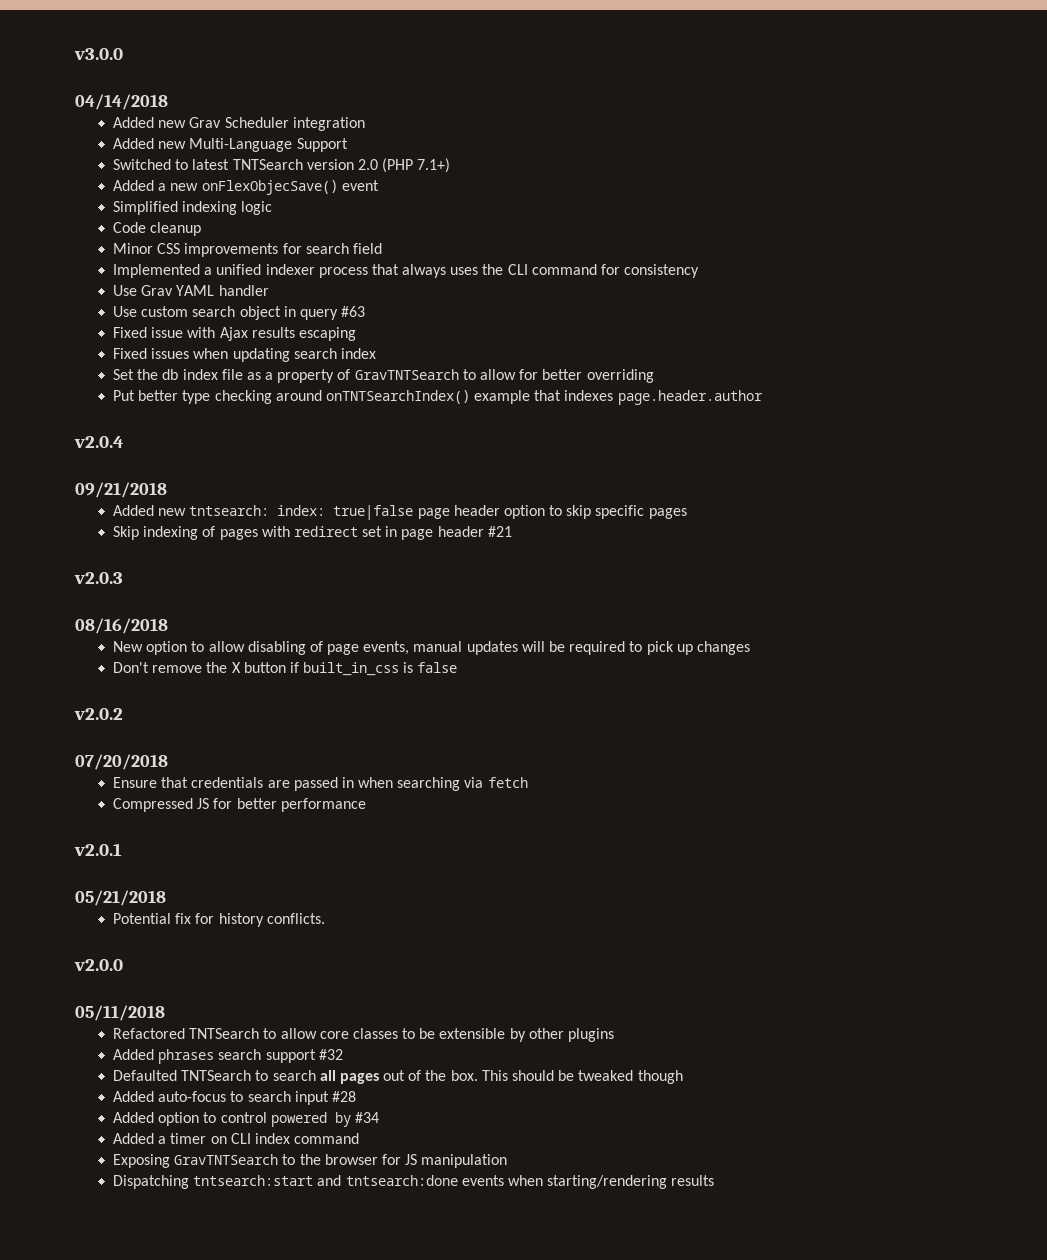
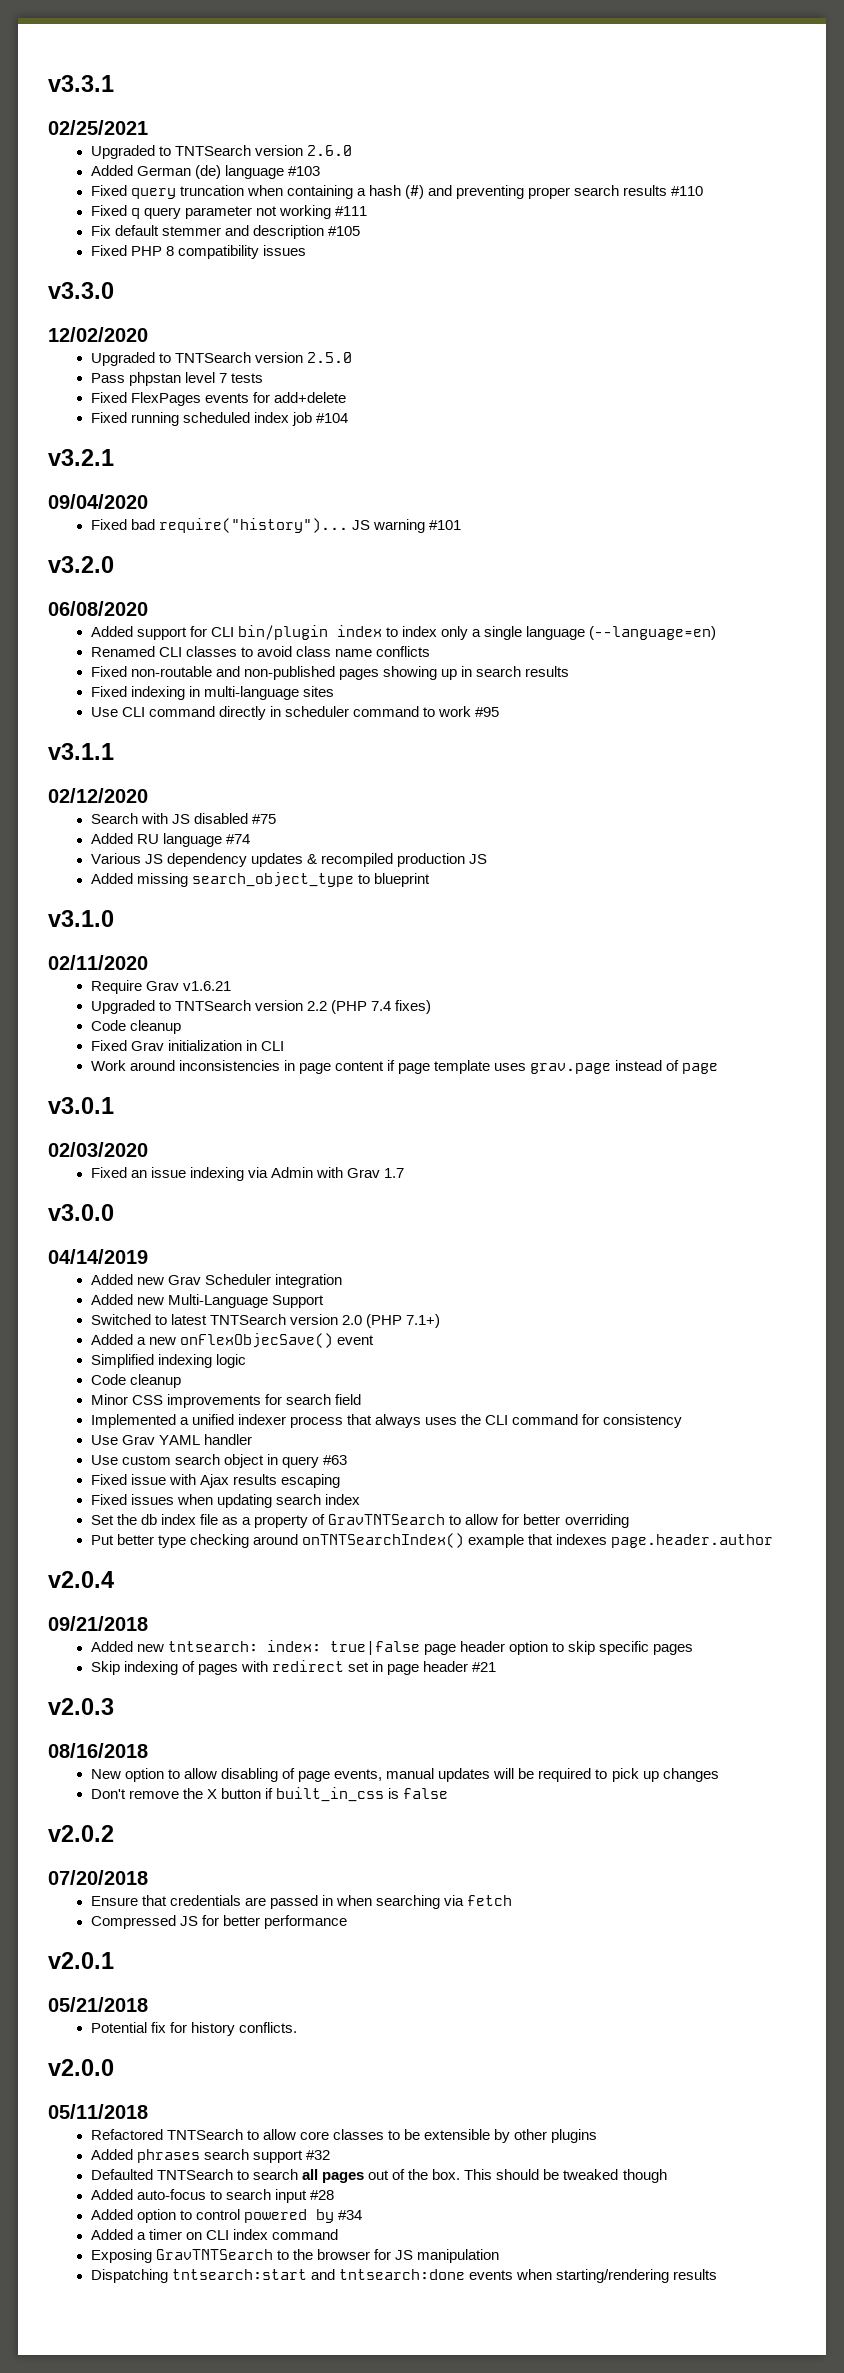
(74, 54) none -> [48,75,114,92] [48,120,148,135] [90,145,352,159] [90,165,320,179] [90,185,704,199] [90,205,368,219] [90,225,361,239] [90,245,306,259] [48,282,114,299] [48,327,148,342] [90,352,352,366] [90,372,263,386] [90,392,346,406] [90,412,349,426] [48,449,114,466] [48,494,148,509] [90,518,462,533] [48,556,114,573] [48,601,148,616] [90,625,717,640] [90,646,431,657] [90,666,570,680] [90,686,334,700] [90,706,500,720] [48,743,114,760] [48,788,148,803] [90,813,276,824] [90,833,250,847] [90,853,488,867] [90,872,430,887] [48,910,114,927] [48,955,148,970] [90,980,231,994] [90,1000,432,1014] [90,1020,181,1034] [90,1040,284,1051] [90,1060,719,1074] [48,1097,114,1114] [48,1142,148,1157] [90,1167,405,1181] v3.3.1 // 02/25/2021 // Upgraded to TNTSearch version 2.6.0 // Added German (de) language #103 // Fixed query truncation when containing a hash (#) and preventing proper search results #110 // Fixed q query parameter not working #111 // Fix default stemmer and description #105 // Fixed PHP 8 compatibility issues // v3.3.0 // 12/02/2020 // Upgraded to TNTSearch version 2.5.0 // Pass phpstan level 7 tests // Fixed FlexPages events for add+delete // Fixed running scheduled index job #104 // v3.2.1 // 09/04/2020 // Fixed bad require("history")... JS warning #101 // v3.2.0 // 06/08/2020 // Added support for CLI bin/plugin index to index only a single language (--language=en) // Renamed CLI classes to avoid class name conflicts // Fixed non-routable and non-published pages showing up in search results // Fixed indexing in multi-language sites // Use CLI command directly in scheduler command to work #95 // v3.1.1 // 02/12/2020 // Search with JS disabled #75 // Added RU language #74 // Various JS dependency updates & recompiled production JS // Added missing search_object_type to blueprint // v3.1.0 // 02/11/2020 // Require Grav v1.6.21 // Upgraded to TNTSearch version 2.2 (PHP 7.4 fixes) // Code cleanup // Fixed Grav initialization in CLI // Work around inconsistencies in page content if page template uses grav.page instead of page // v3.0.1 // 02/03/2020 // Fixed an issue indexing via Admin with Grav 1.7 //
[75,94,168,110] 04/14/2018 -> [48,1249,148,1264] 04/14/2019

